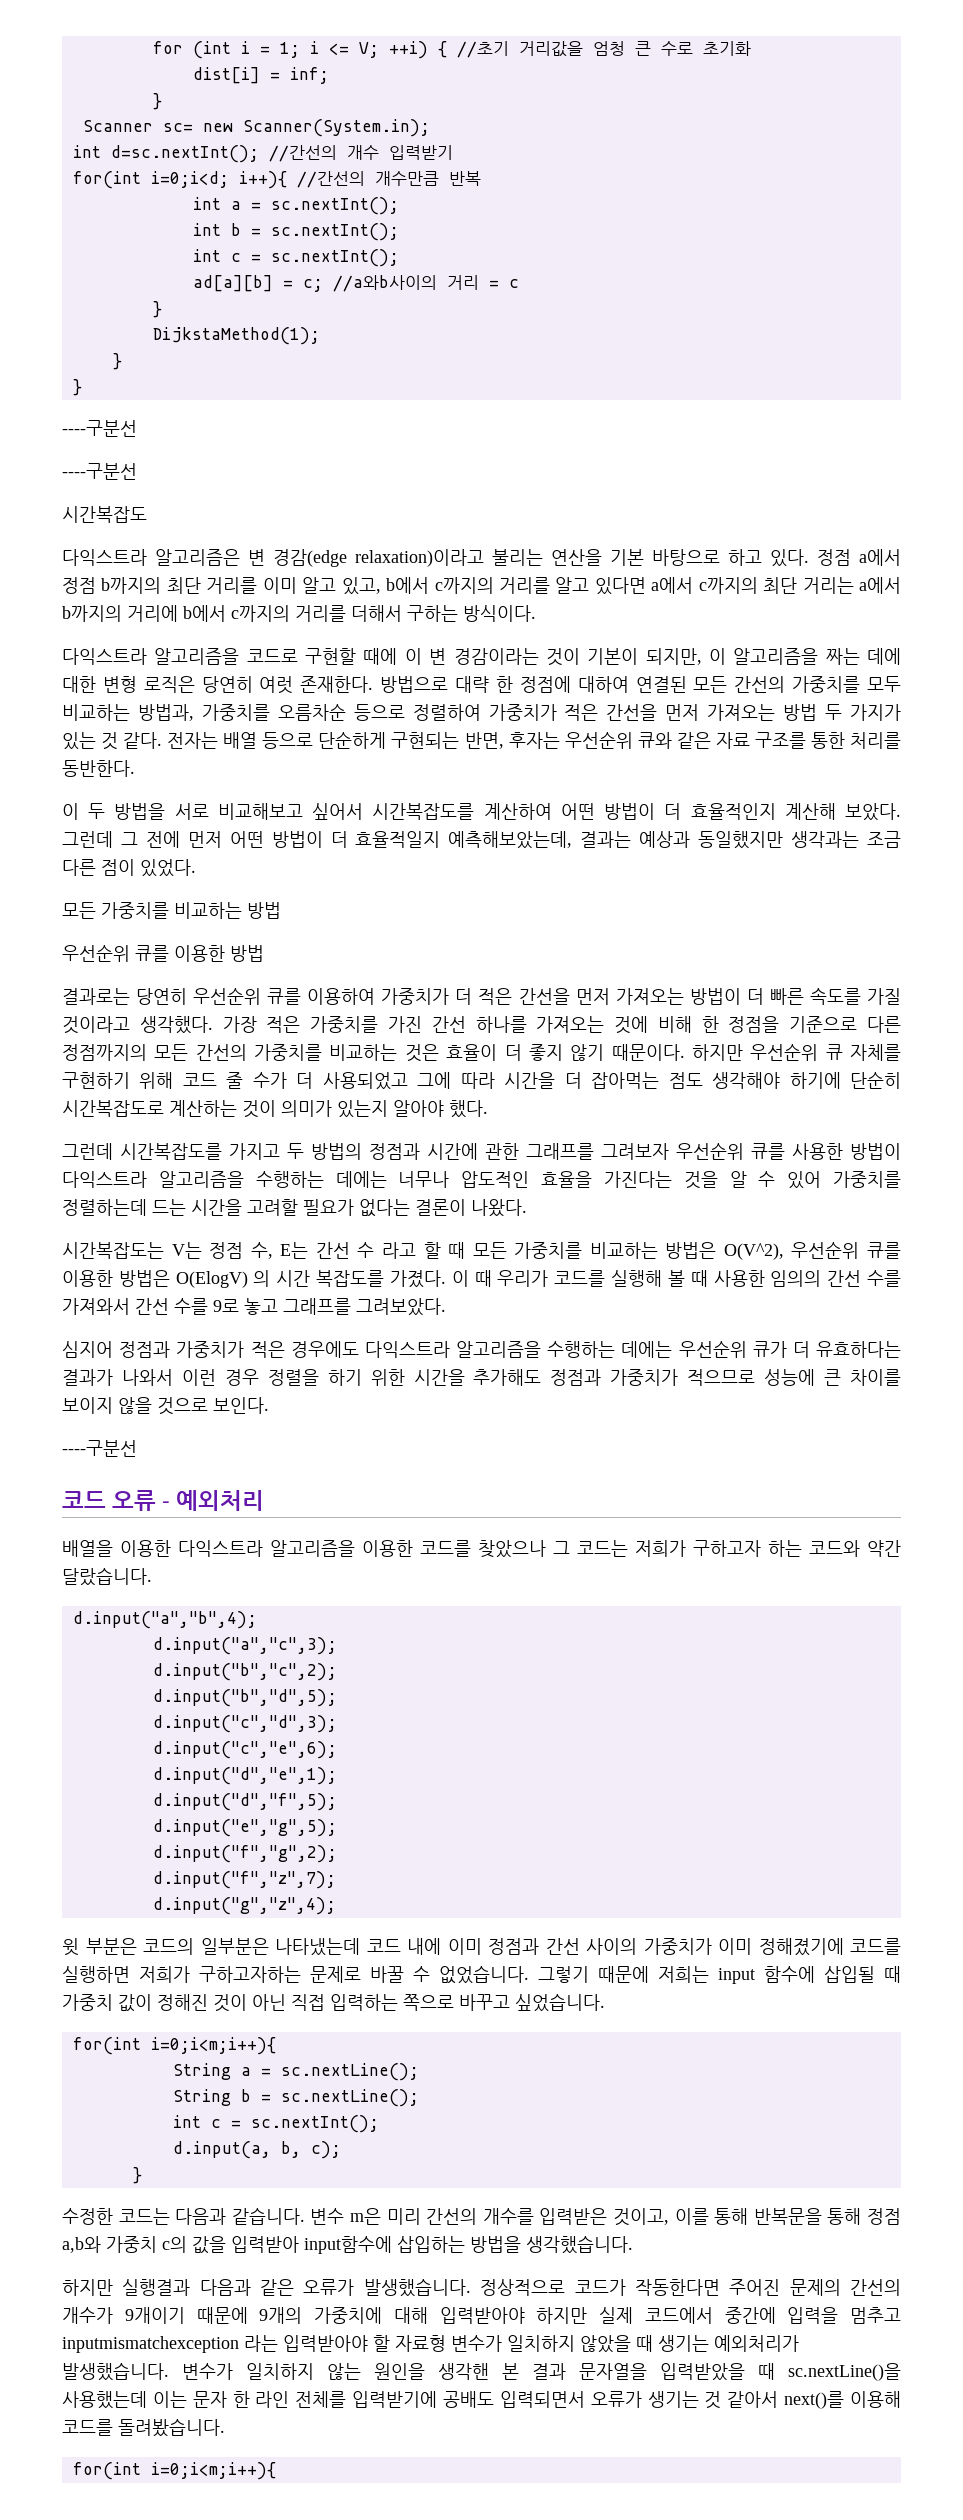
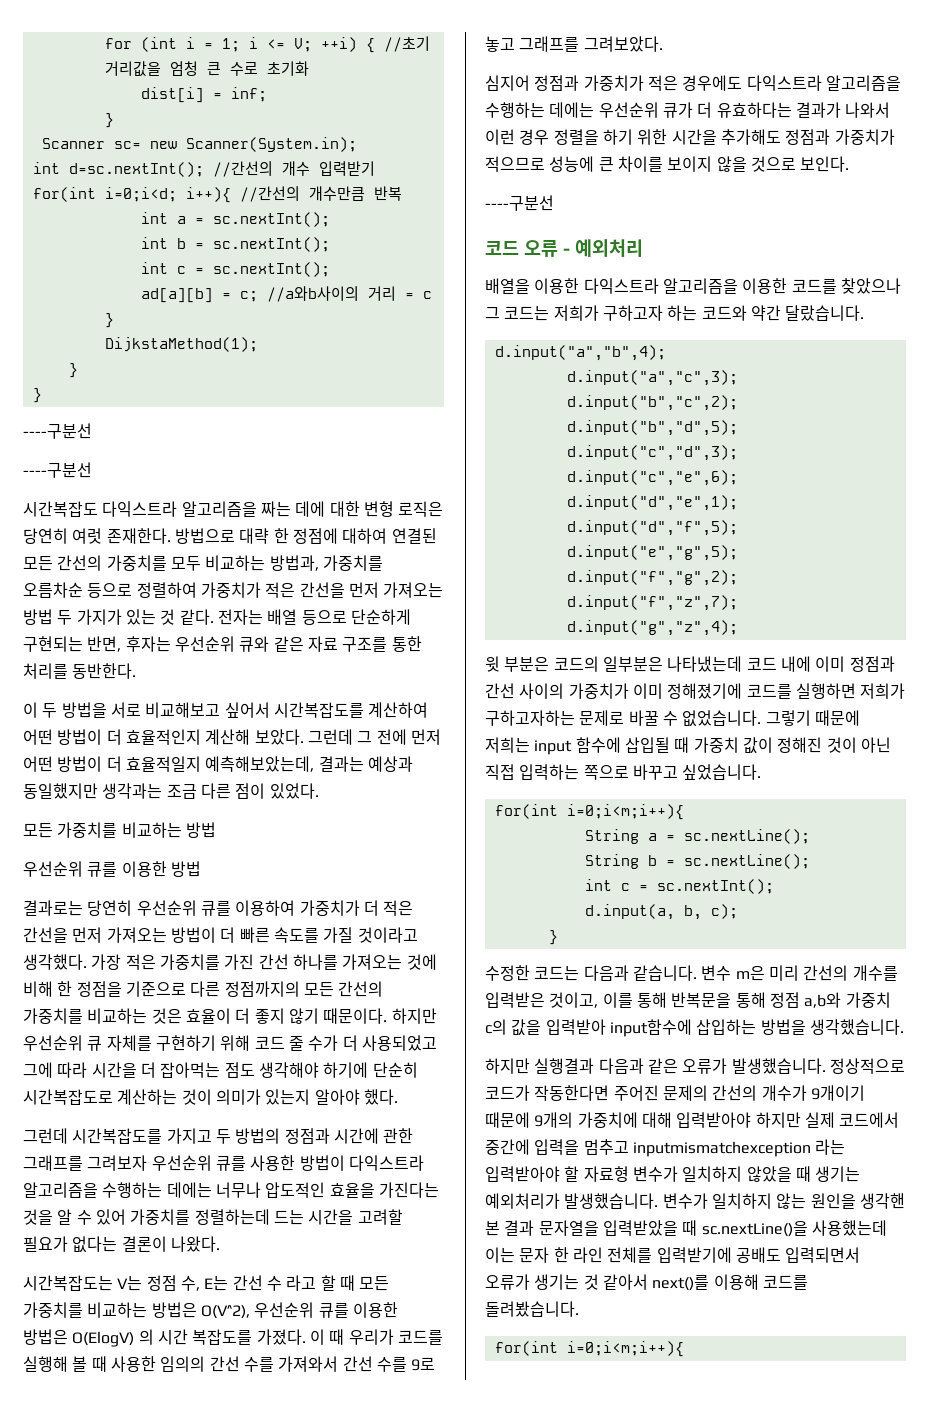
[62,549,901,567] [62,577,901,595] [62,605,536,622] [62,648,726,666] // 다익스트라 알고리즘은 변 경감(edge relaxation)이라고 불리는 연산을 기본 바탕으로 하고 있다. 정점 a에서 정점 b까지의 최단 거리를 이미 알고 있고, b에서 c까지의 거리를 알고 있다면 a에서 c까지의 최단 거리는 a에서 b까지의 거리에 b에서 c까지의 거리를 더해서 구하는 방식이다. // 다익스트라 알고리즘을 코드로 구현할 때에 이 변 경감이라는 것이 기본이 되지만, 이 -> [102,501,178,517] 다익스트라

